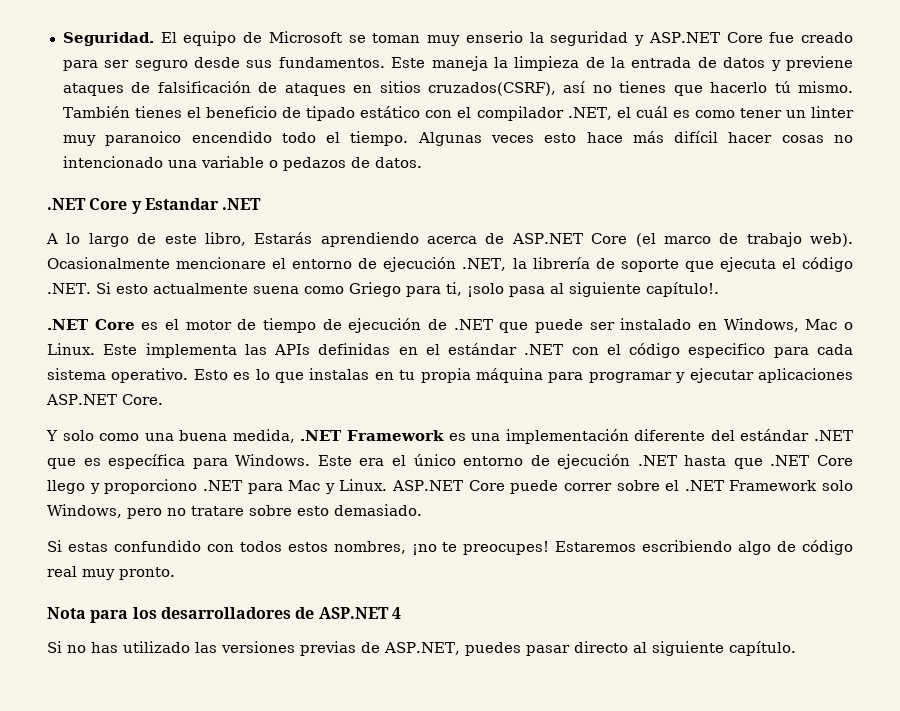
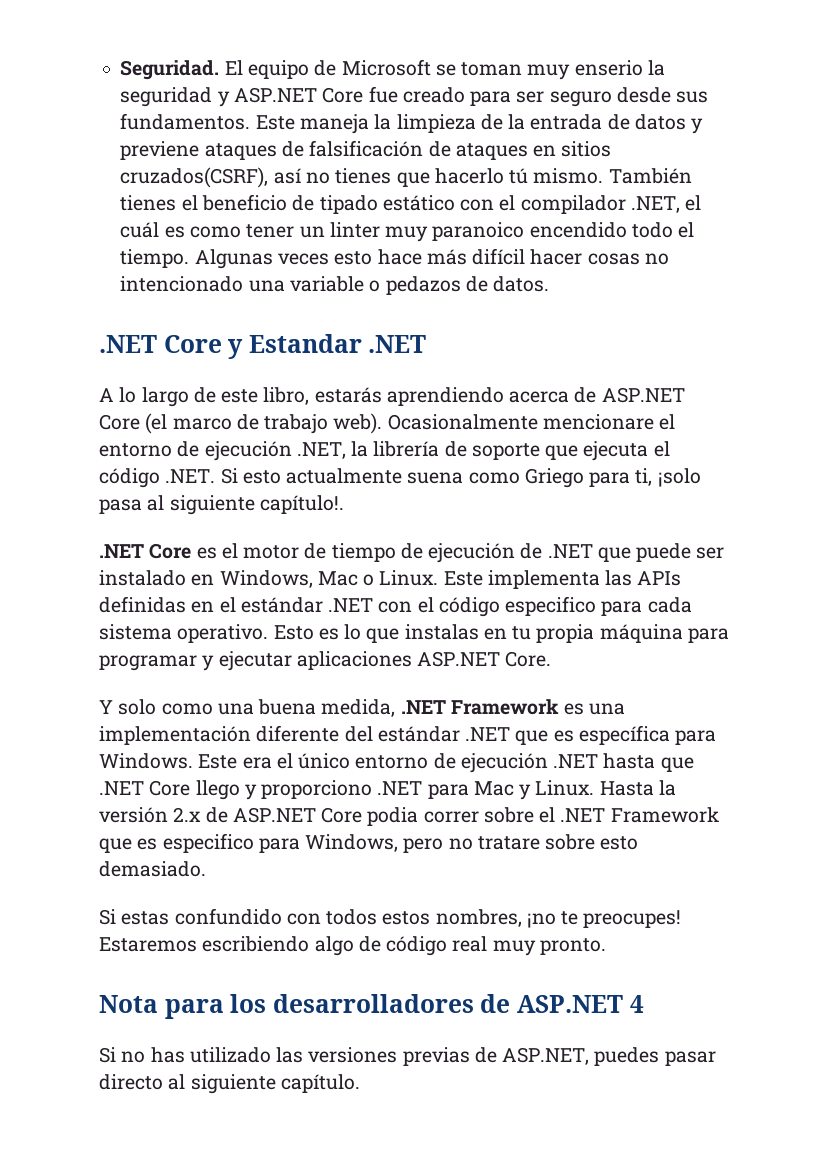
[254,232,313,244] Estarás -> [314,387,382,403] estarás
[392,480,559,494] ASP.NET Core puede -> [599,780,676,796] [99,807,419,826] Hasta la versión 2.x de ASP.NET Core podia
[822,480,853,491] solo -> [99,833,300,853] que es especifico para

